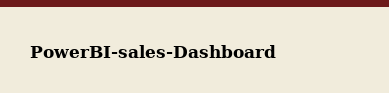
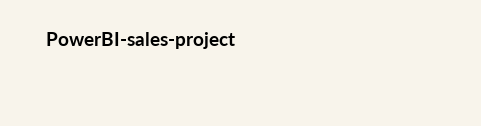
[30,45,276,58] PowerBI-sales-Dashboard -> [46,32,235,49] PowerBI-sales-project

